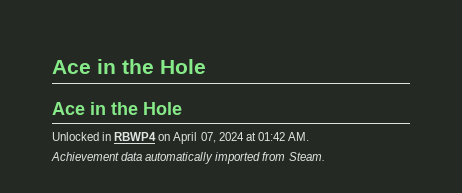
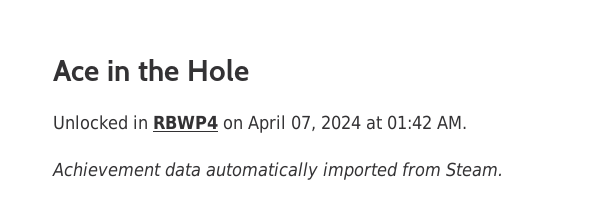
[52,59,206,74] [52,102,182,115] Ace in the Hole // Ace in the Hole -> [53,59,249,81] Ace in the Hole

